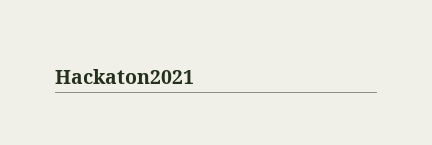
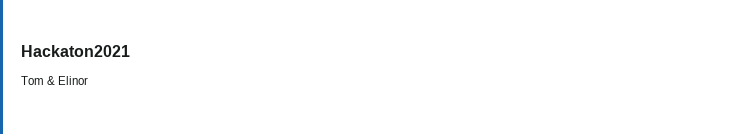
(194, 76) none -> [21,76,89,85] // Tom & Elinor

